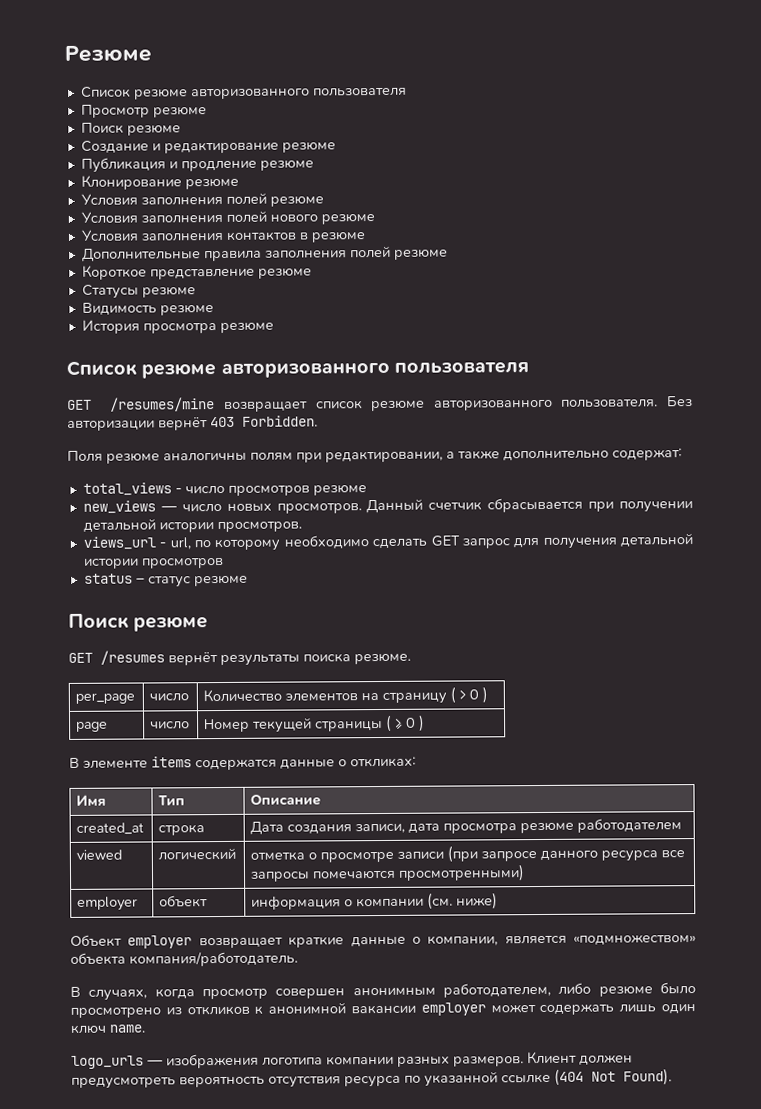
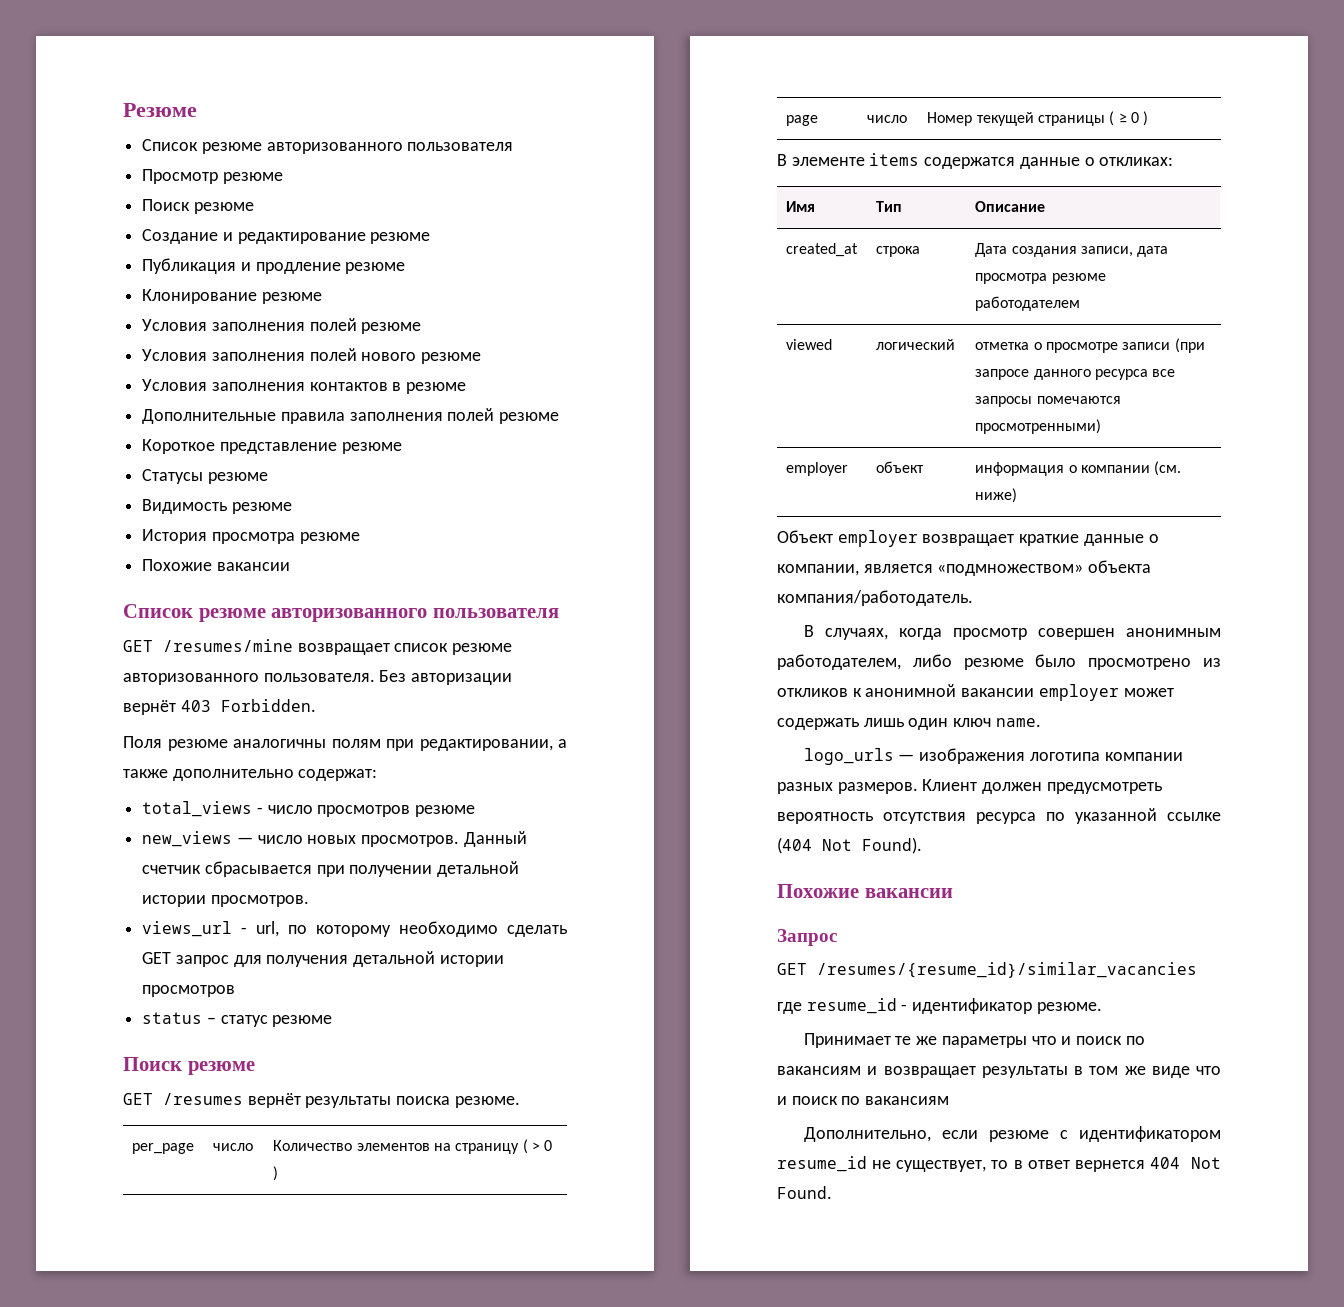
(274, 328) none -> [142,559,290,571] // Похожие вакансии
(672, 1077) none -> [777,884,953,898] [777,929,837,946] [777,962,1197,978] [777,998,1102,1014] [803,1033,1145,1048] [777,1066,1221,1078] [777,1096,950,1105] [803,1126,1221,1142] [777,1156,1221,1172] [777,1186,832,1199] // Похожие вакансии // Запрос // GET /resumes/{resume_id}/similar_vacancies // где resume_id - идентификатор резюме. // Принимает те же параметры что и поиск по вакансиям и возвращает результаты в том же виде что и поиск по вакансиям // Дополнительно, если резюме с идентификатором resume_id не существует, то в ответ вернется 404 Not Found.

